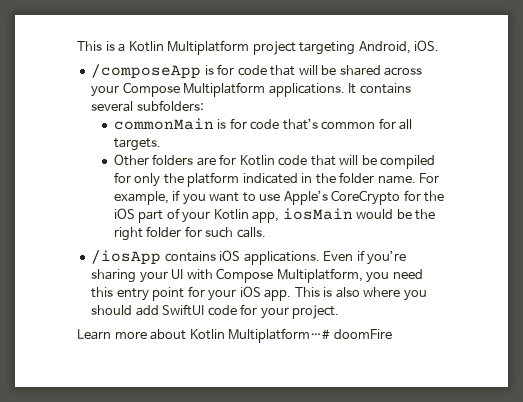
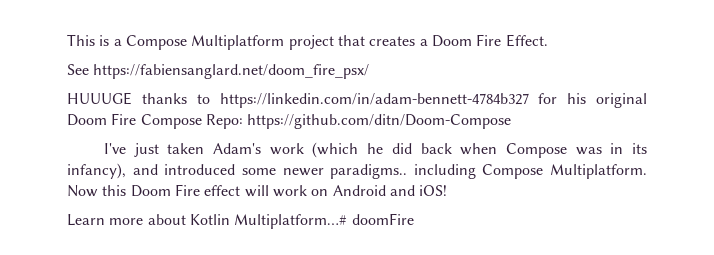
[128,41,164,52] Kotlin -> [125,35,187,50] Compose
[299,40,440,55] [91,64,423,79] [91,82,411,97] [91,100,204,112] [113,118,413,130] [113,138,161,151] [113,154,436,169] [113,172,440,187] [113,190,445,205] [113,208,436,223] [113,226,266,241] [91,250,407,265] [91,268,423,283] [91,286,427,301] [91,304,340,319] targeting Android, iOS. // /composeApp is for code that will be shared across your Compose Multiplatform applications. It contains several subfolders: // commonMain is for code that’s common for all targets. // Other folders are for Kotlin code that will be compiled for only the platform indicated in the folder name. For example, if you want to use Apple’s CoreCrypto for the iOS part of your Kotlin app, iosMain would be the right folder for such calls. // /iosApp contains iOS applications. Even if you’re sharing your UI with Compose Multiplatform, you need this entry point for your iOS app. This is also where you should add SwiftUI code for your project. -> [337,34,548,47] [67,64,370,79] [67,92,647,108] [67,113,512,129] [103,142,648,158] [67,163,647,179] [67,184,448,197] that creates a Doom Fire Effect. // See https://fabiensanglard.net/doom_fire_psx/ // HUUUGE thanks to https://linkedin.com/in/adam-bennett-4784b327 for his original Doom Fire Compose Repo: https://github.com/ditn/Doom-Compose // I've just taken Adam's work (which he did back when Compose was in its infancy), and introduced some newer paradigms.. including Compose Multiplatform. Now this Doom Fire effect will work on Android and iOS!

